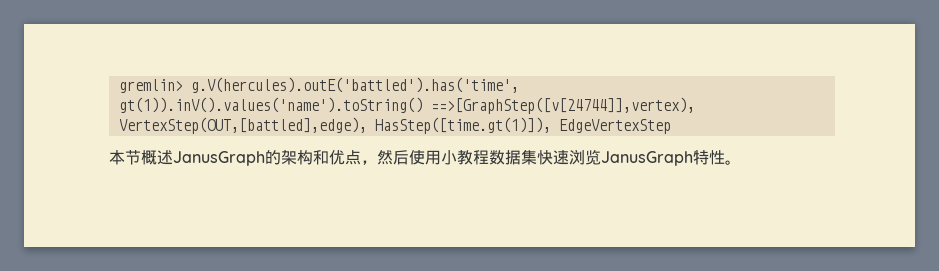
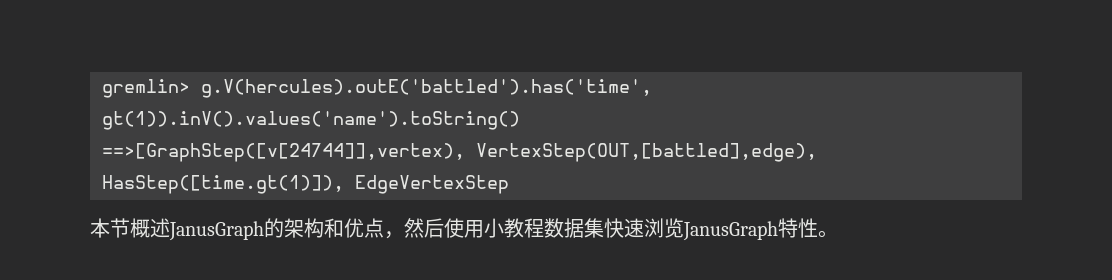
(423, 105) none -> (520, 120) //

